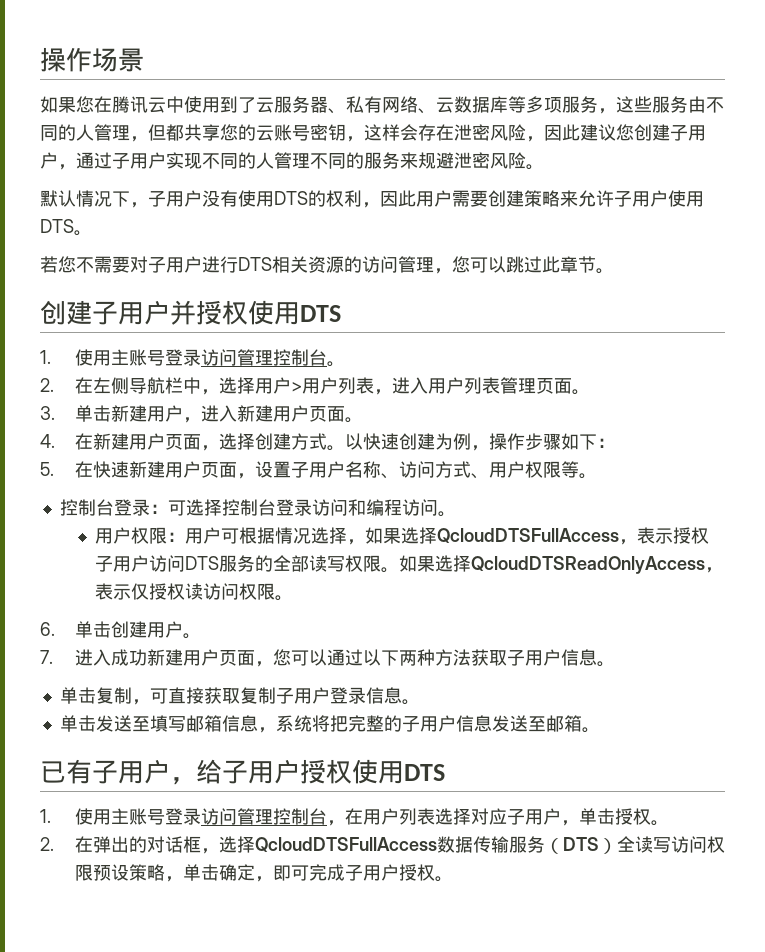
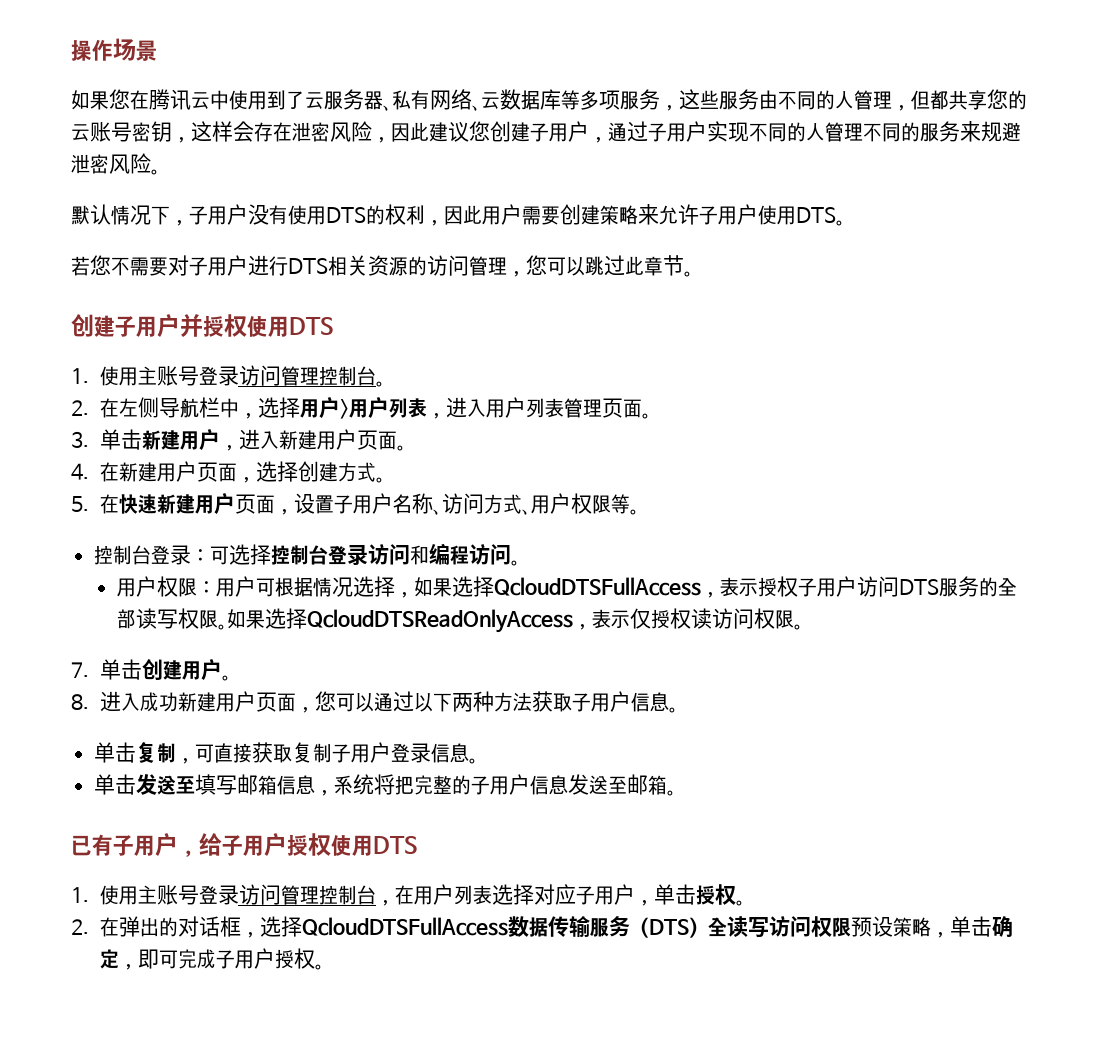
[344,433,615,451] 以快速创建为例，操作步骤如下： -> (385, 480) none
[40,622,55,636] 6. -> [71,662,89,678] 7.
[40,650,53,664] 7. -> [71,694,89,710] 8.

